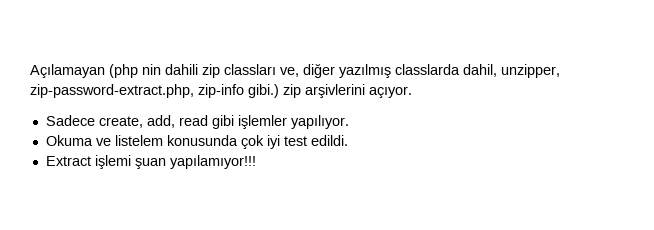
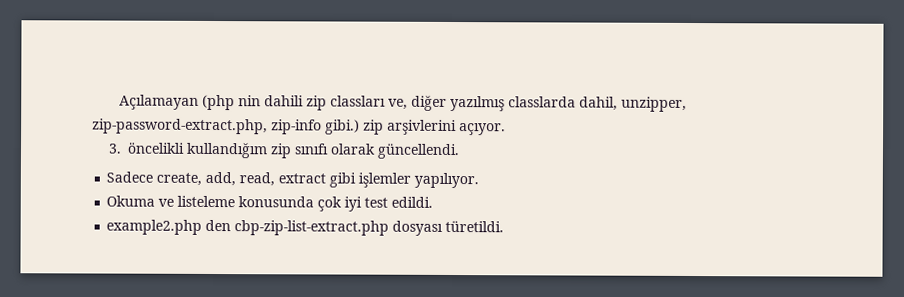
(412, 92) none -> [108,141,461,160] // 3. öncelikli kullandığım zip sınıfı olarak güncellendi.
[178,115,208,126] read -> [239,172,327,187] read, extract
[114,135,163,146] listelem -> [177,195,236,208] listeleme
[45,155,256,169] Extract işlemi şuan yapılamıyor!!! -> [106,219,505,236] example2.php den cbp-zip-list-extract.php dosyası türetildi.

